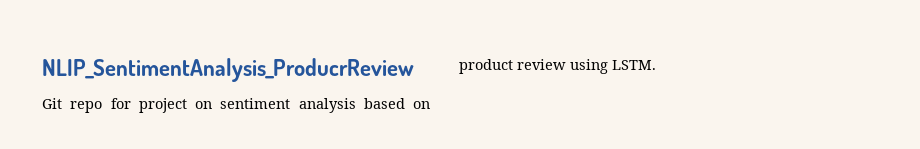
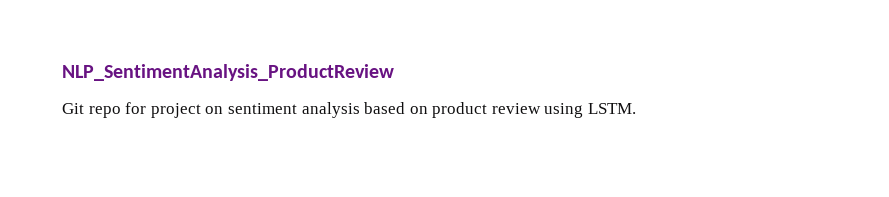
[42,58,414,82] NLIP_SentimentAnalysis_ProducrReview -> [62,64,394,81] NLP_SentimentAnalysis_ProductReview

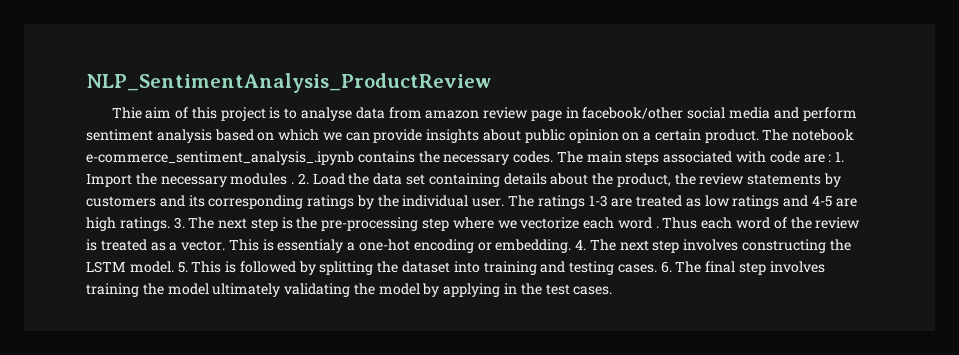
[62,102,637,118] Git repo for project on sentiment analysis based on product review using LSTM. -> [111,107,857,121] [86,129,855,143] [86,151,845,165] [86,173,842,187] [86,195,857,209] [86,217,861,231] [86,239,851,253] [86,261,825,275] [86,283,613,297] Thie aim of this project is to analyse data from amazon review page in facebook/other social media and perform sentiment analysis based on which we can provide insights about public opinion on a certain product. The notebook e-commerce_sentiment_analysis_.ipynb contains the necessary codes. The main steps associated with code are : 1. Import the necessary modules . 2. Load the data set containing details about the product, the review statements by customers and its corresponding ratings by the individual user. The ratings 1-3 are treated as low ratings and 4-5 are high ratings. 3. The next step is the pre-processing step where we vectorize each word . Thus each word of the review is treated as a vector. This is essentialy a one-hot encoding or embedding. 4. The next step involves constructing the LSTM model. 5. This is followed by splitting the dataset into training and testing cases. 6. The final step involves training the model ultimately validating the model by applying in the test cases.

